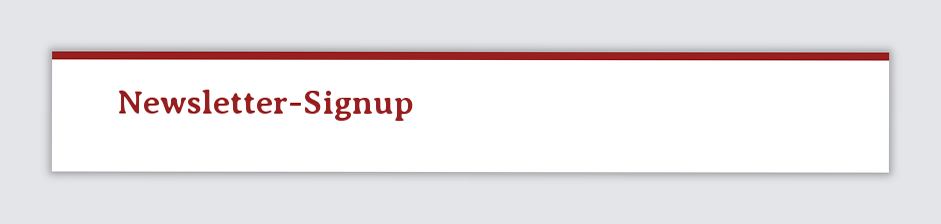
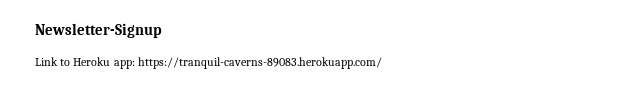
(415, 105) none -> [35,57,382,69] // Link to Heroku app: https://tranquil-caverns-89083.herokuapp.com/

